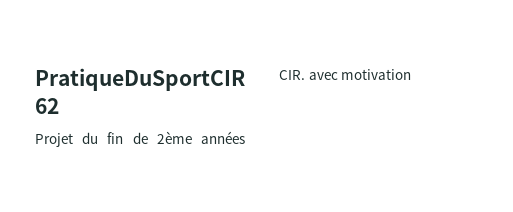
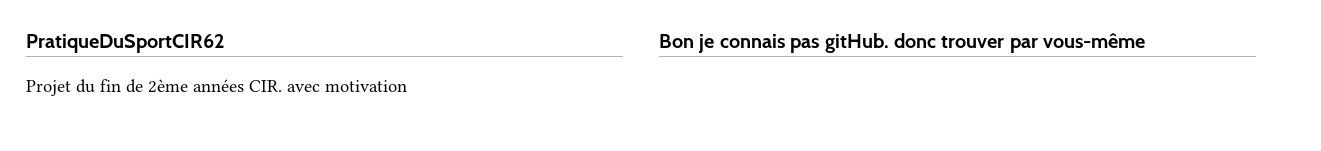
(412, 74) none -> [659,33,1146,53] // Bon je connais pas gitHub. donc trouver par vous-même

